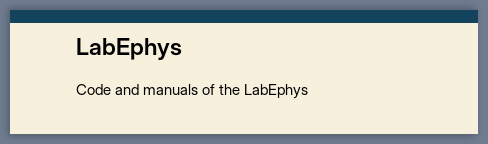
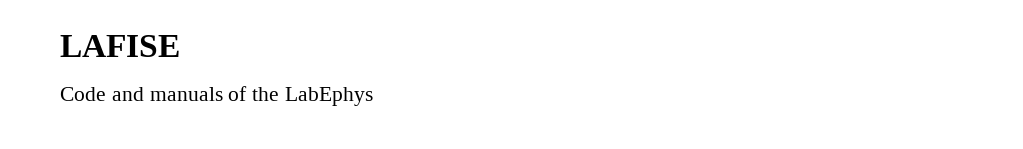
[76,38,182,60] LabEphys -> [60,35,180,57] LAFISE

